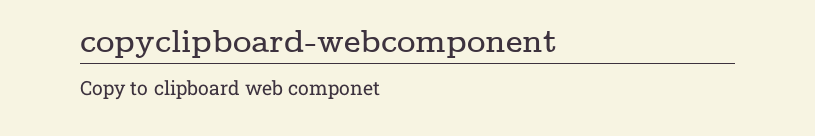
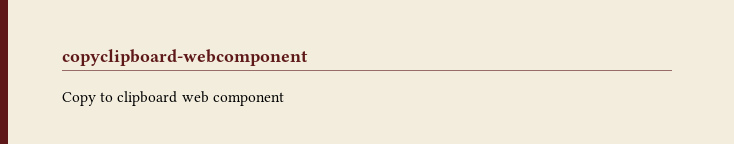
[288,82,381,99] componet -> [212,92,284,106] component

